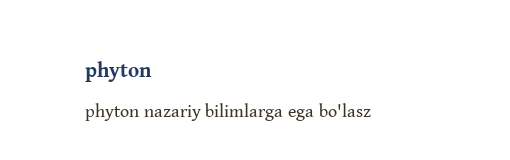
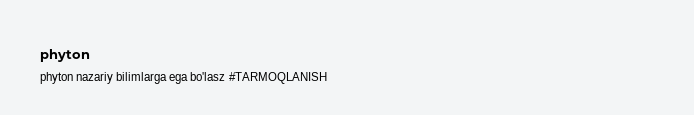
(371, 110) none -> [228,72,327,84] #TARMOQLANISH

